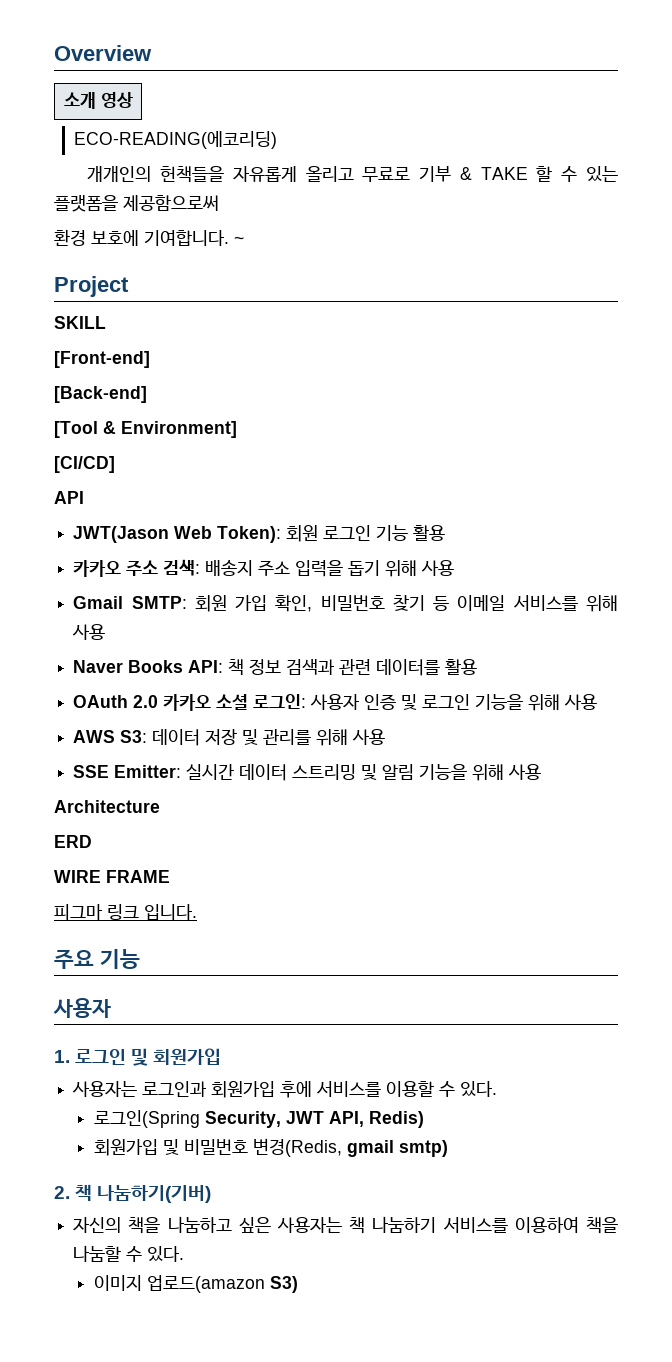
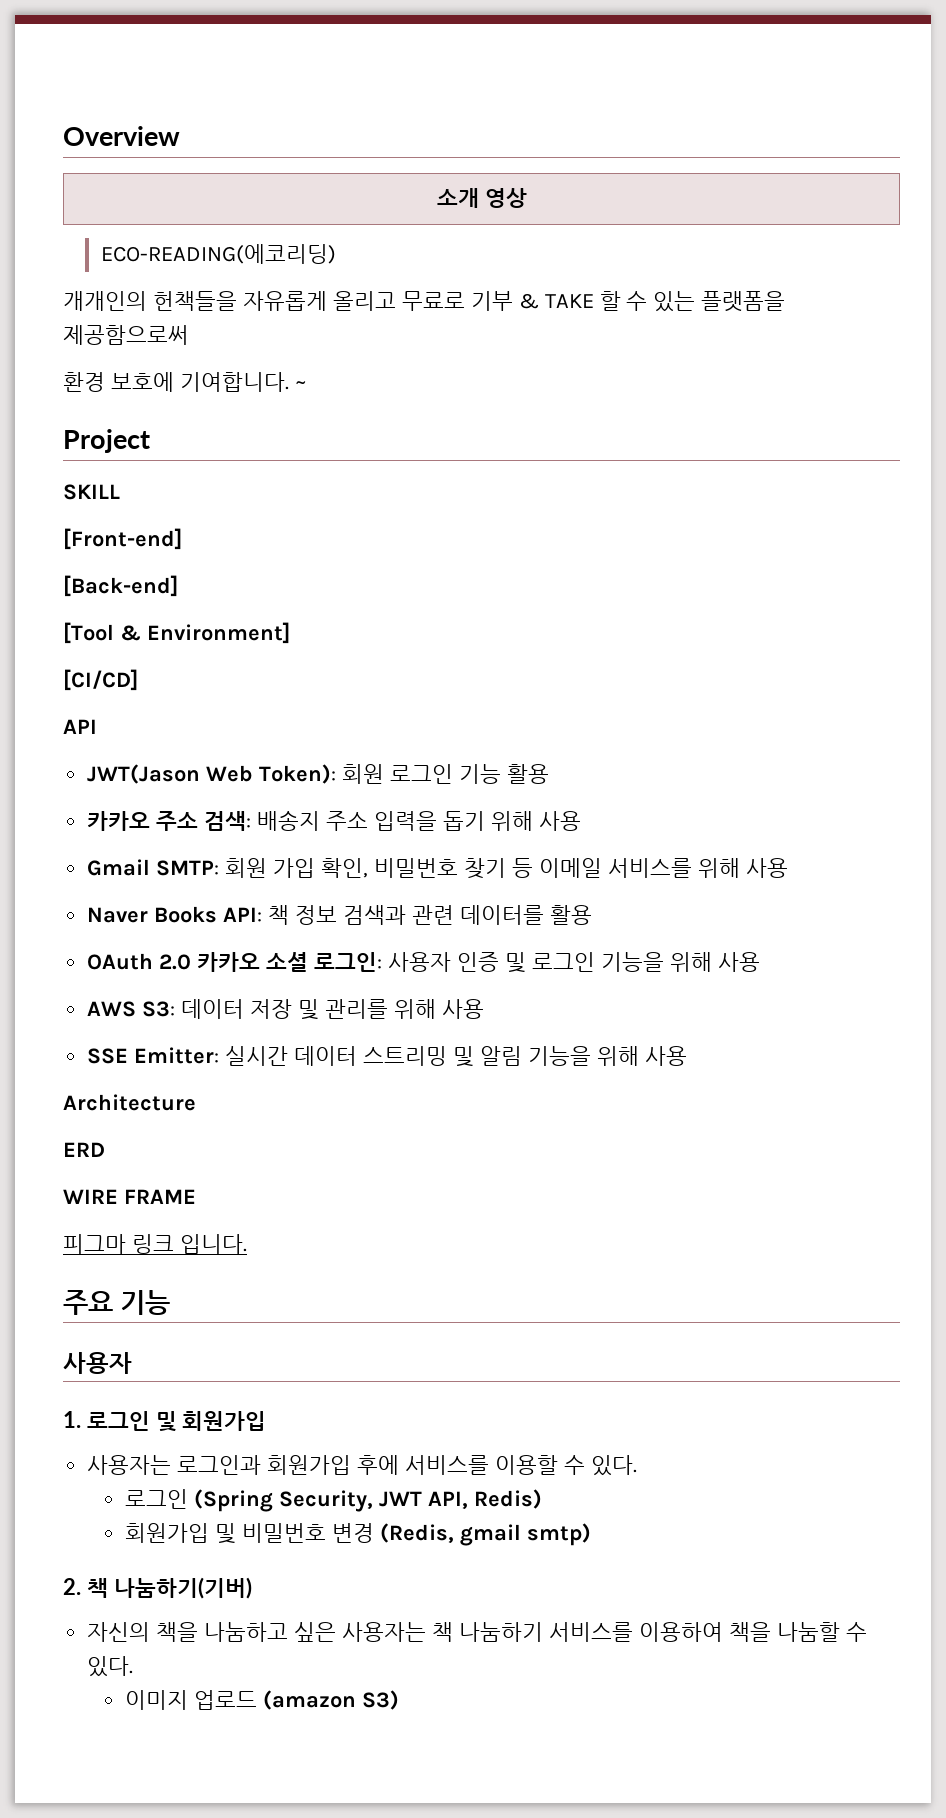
[93,1110,200,1128] 로그인(Spring -> [124,1489,273,1512] 로그인 (Spring
[252,1138,342,1157] 변경(Redis, -> [331,1523,454,1543] 변경 (Redis,
[146,1275,265,1293] 업로드(amazon -> [193,1690,356,1710] 업로드 (amazon

